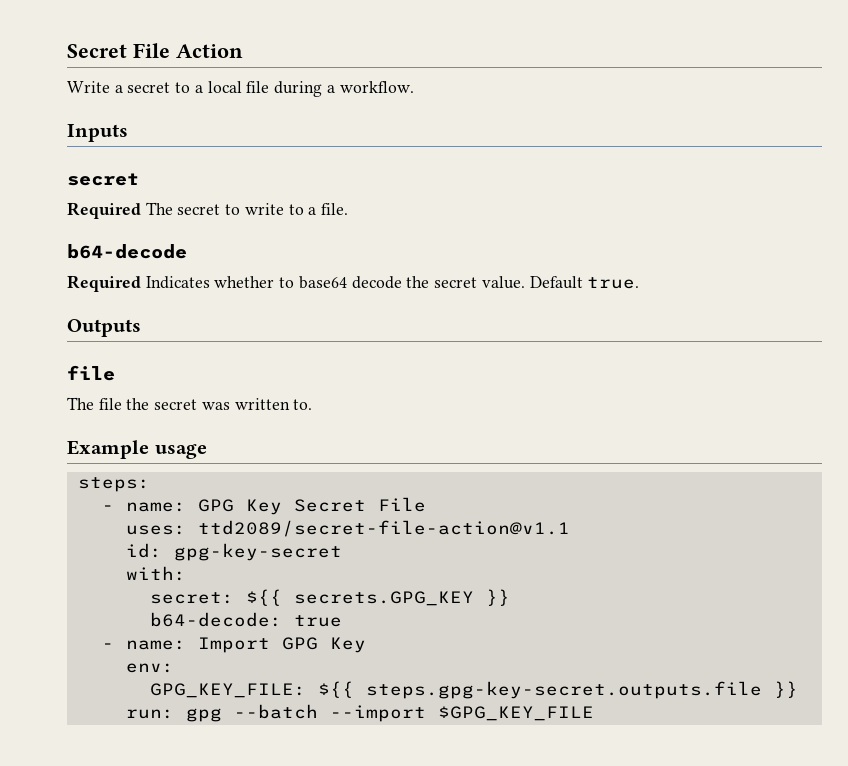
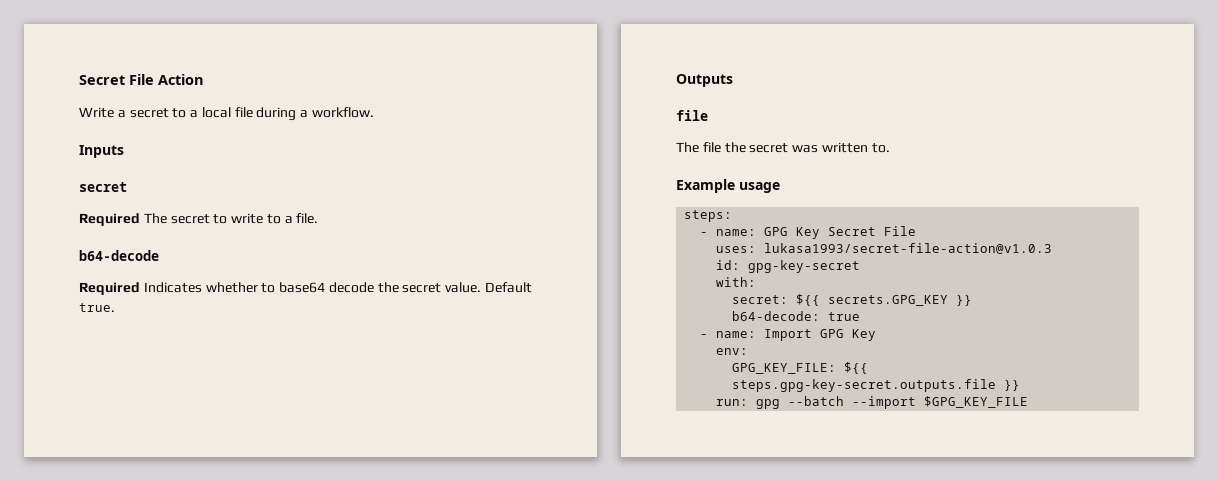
[197,520,570,537] ttd2089/secret-file-action@v1.1 -> [764,243,1053,254] lukasa1993/secret-file-action@v1.0.3

